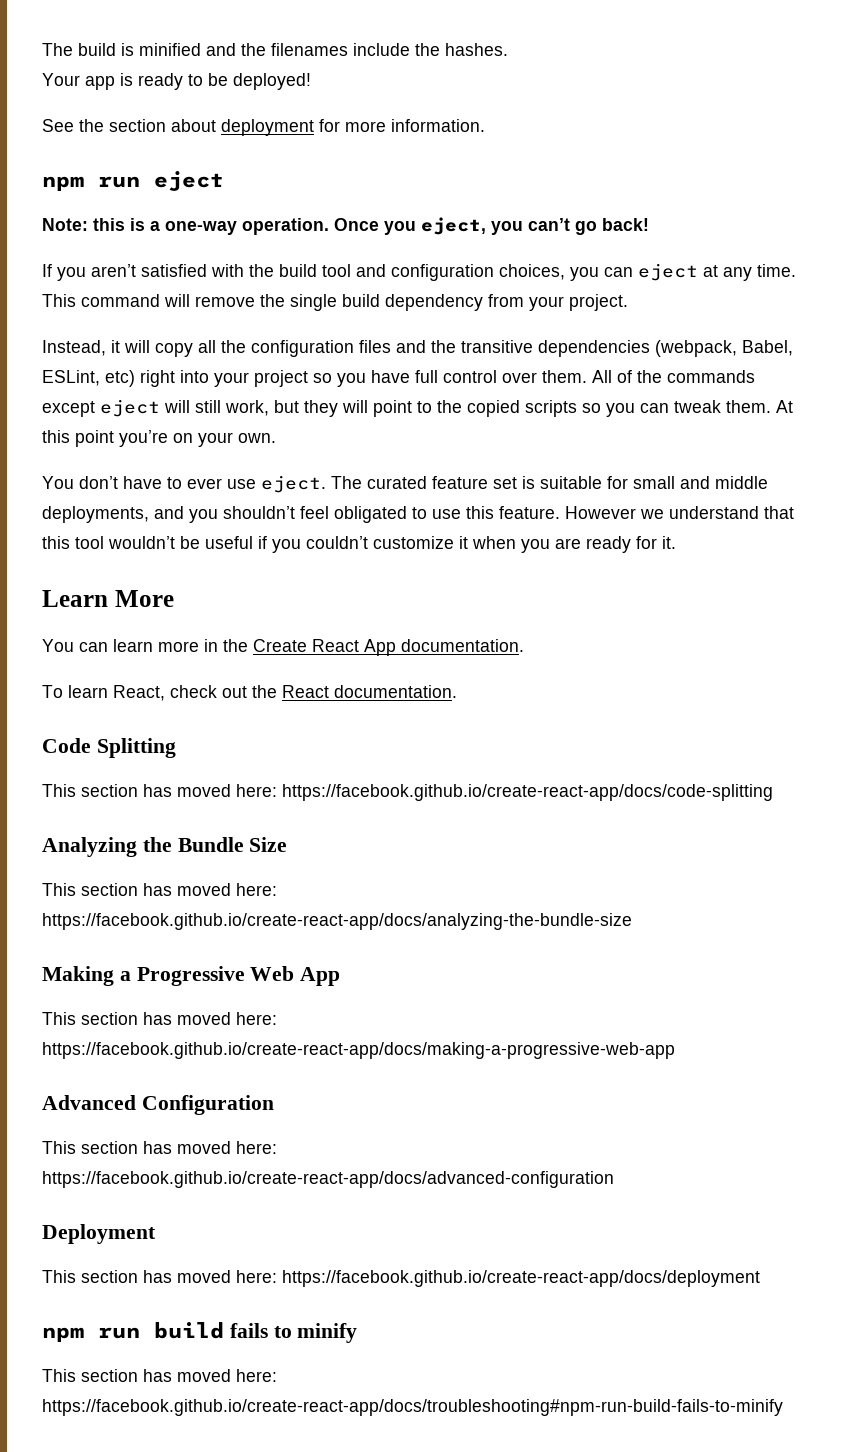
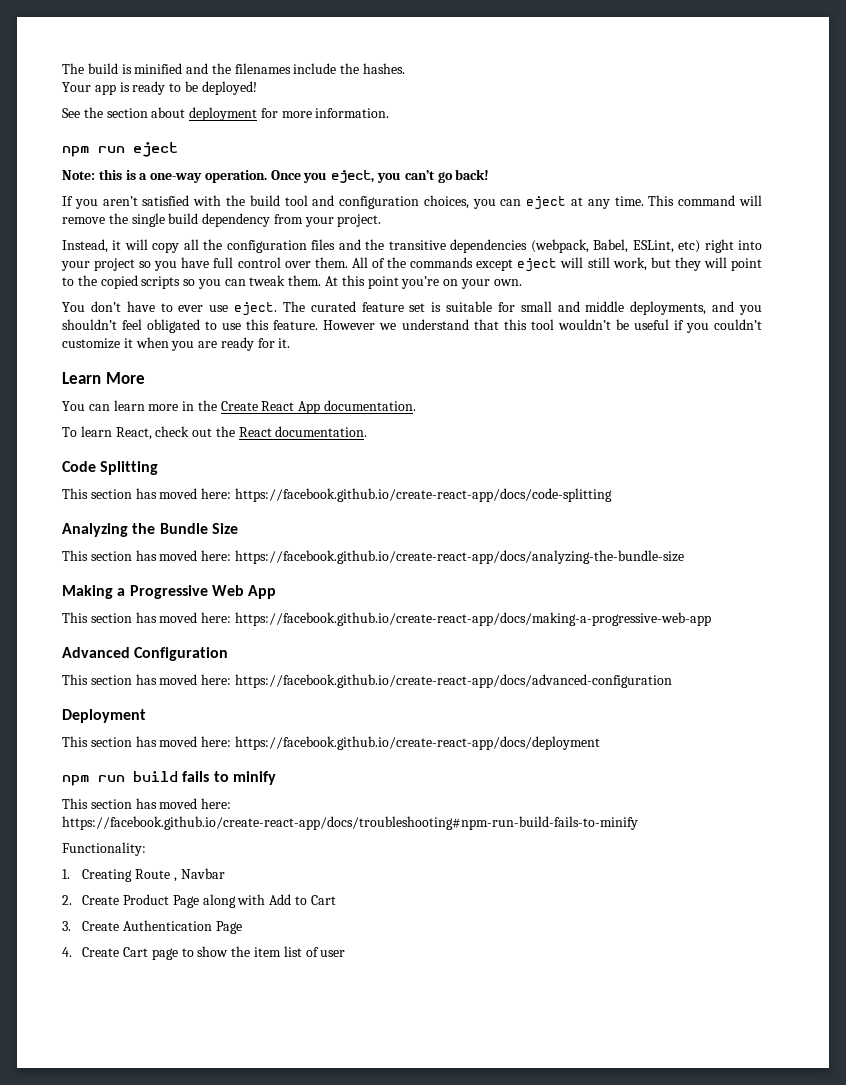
(783, 1407) none -> [62,842,146,856] [62,868,225,882] [62,894,336,908] [62,920,242,934] [62,946,346,960] // Functionality: // 1. Creating Route , Navbar // 2. Create Product Page along with Add to Cart // 3. Create Authentication Page // 4. Create Cart page to show the item list of user

